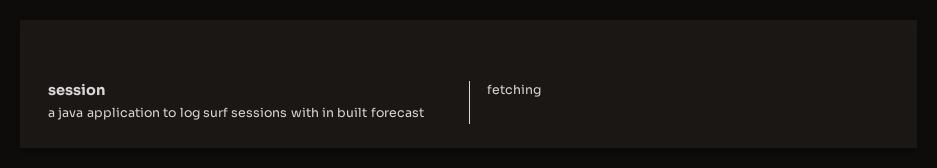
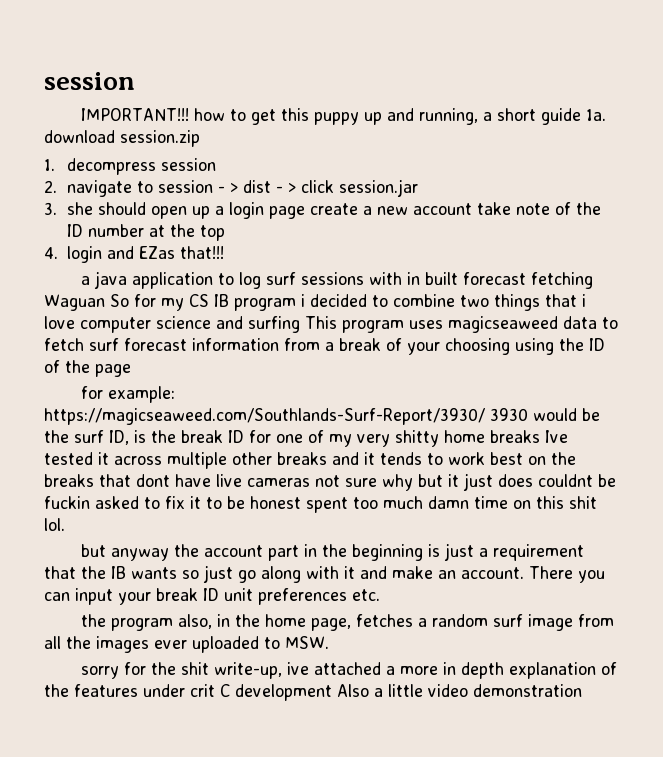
[48,83,105,96] session -> [44,72,135,90] [80,108,606,125] [44,130,200,147] [44,158,217,175] [44,179,419,197] [44,202,602,219] [67,224,226,241] [44,246,225,263] session // IMPORTANT!!! how to get this puppy up and running, a short guide 1a. download session.zip // 1. decompress session // 2. navigate to session - > dist - > click session.jar // 3. she should open up a login page create a new account take note of the ID number at the top // 4. login and EZas that!!!
(541, 90) none -> [44,294,586,311] [44,316,618,333] [44,338,605,355] [44,360,131,377] [80,386,175,403] [44,408,600,425] [44,430,568,447] [44,452,576,469] [44,473,616,491] [44,496,597,513] [44,518,65,531] [80,543,584,561] [44,565,605,583] [44,588,380,605] [80,614,614,631] [44,636,329,653] [80,662,617,679] [44,684,582,701] Waguan So for my CS IB program i decided to combine two things that i love computer science and surfing This program uses magicseaweed data to fetch surf forecast information from a break of your choosing using the ID of the page // for example: https://magicseaweed.com/Southlands-Surf-Report/3930/ 3930 would be the surf ID, is the break ID for one of my very shitty home breaks Ive tested it across multiple other breaks and it tends to work best on the breaks that dont have live cameras not sure why but it just does couldnt be fuckin asked to fix it to be honest spent too much damn time on this shit lol. // but anyway the account part in the beginning is just a requirement that the IB wants so just go along with it and make an account. There you can input your break ID unit preferences etc. // the program also, in the home page, fetches a random surf image from all the images ever uploaded to MSW. // sorry for the shit write-up, ive attached a more in depth explanation of the features under crit C development Also a little video demonstration

